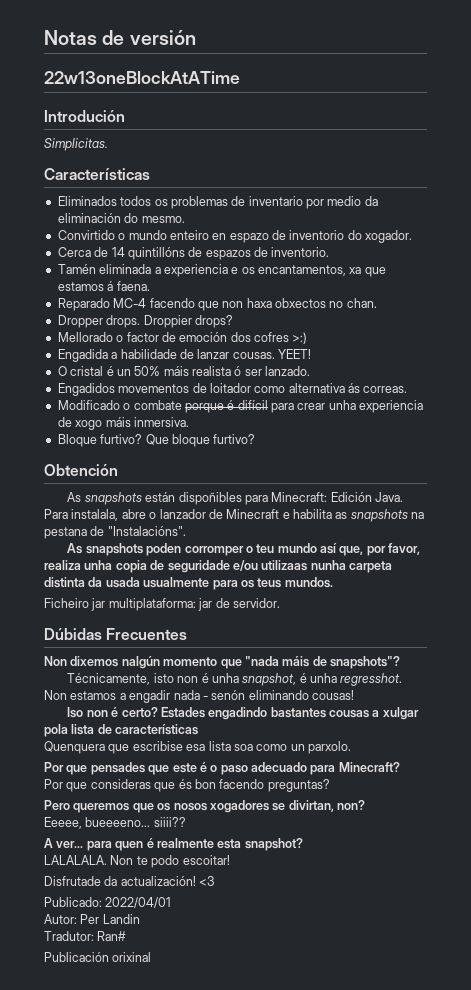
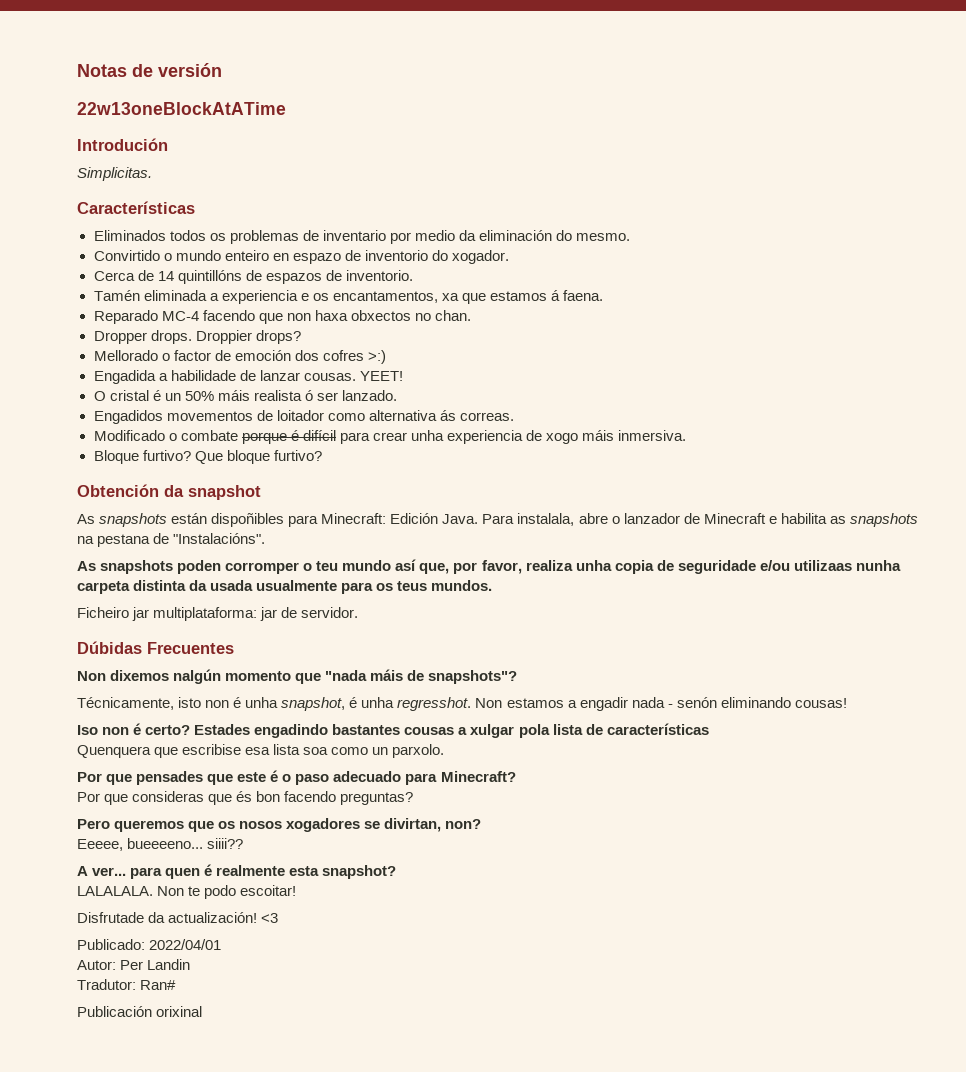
(118, 470) none -> [164,485,261,500] da snapshot

